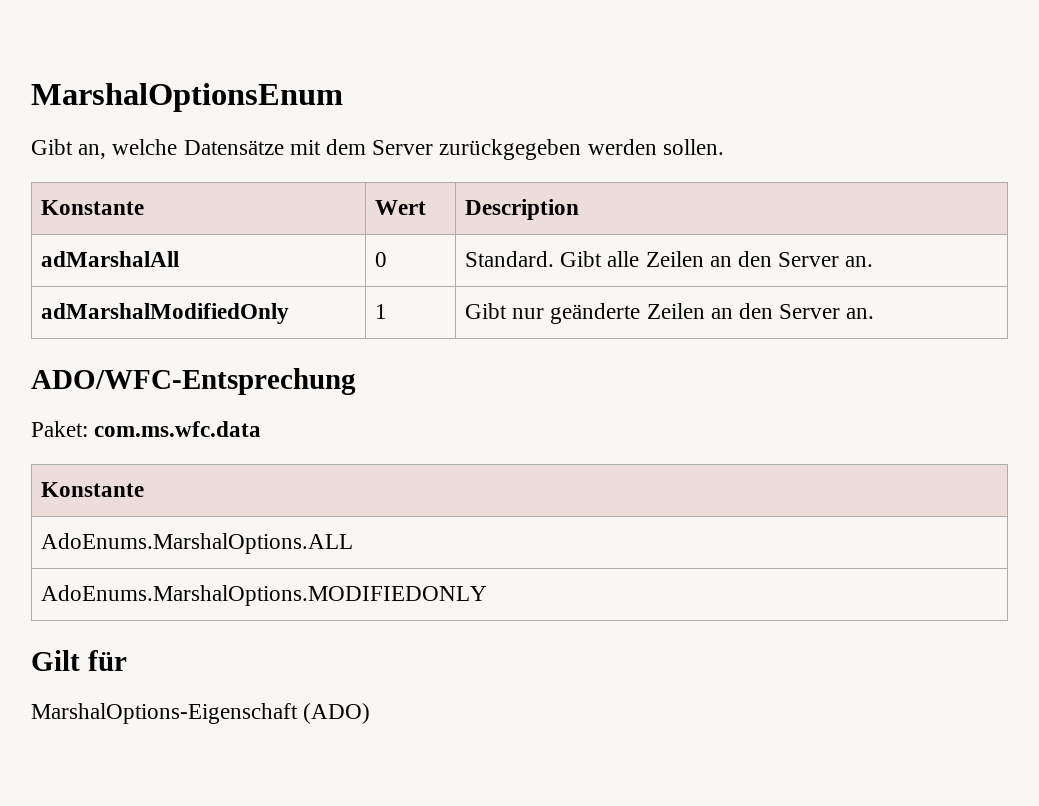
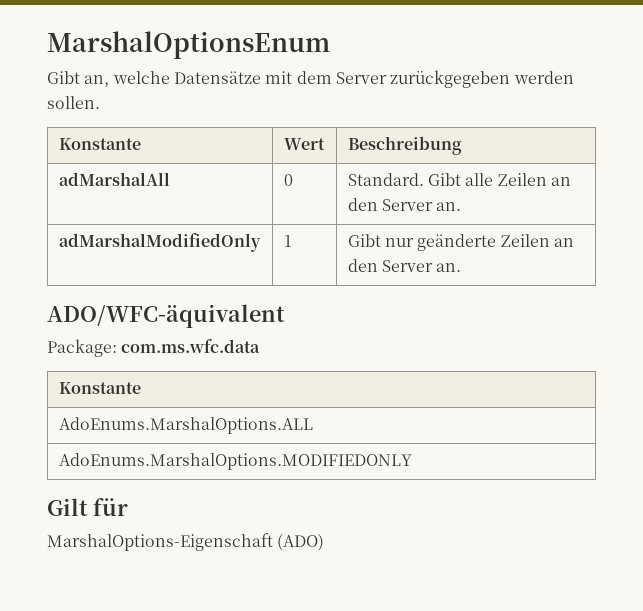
[464,199,579,220] Description -> [347,136,462,155] Beschreibung
[31,368,356,395] [31,421,88,437] ADO/WFC-Entsprechung // Paket: -> [47,304,285,328] [47,339,117,357] ADO/WFC-äquivalent // Package:

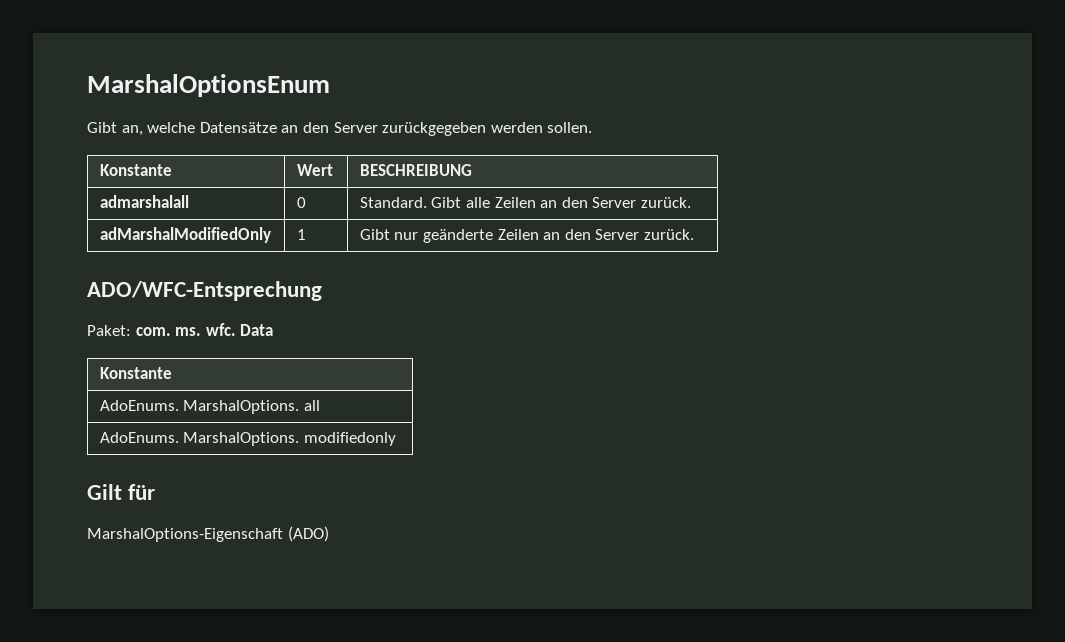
[265,71,332,84] mit dem -> [281,122,329,133] an den
[347,136,462,155] [58,172,170,186] Beschreibung // adMarshalAll -> [359,164,472,176] [99,195,189,208] BESCHREIBUNG // admarshalall
[436,202,462,211] an. -> [640,197,691,208] zurück.
[436,263,462,272] [47,304,285,328] [47,339,261,357] [58,382,141,394] [58,417,313,434] [58,453,412,470] an. // ADO/WFC-äquivalent // Package: com.ms.wfc.data // Konstante // AdoEnums.MarshalOptions.ALL // AdoEnums.MarshalOptions.MODIFIEDONLY -> [643,229,694,240] [87,281,322,301] [87,323,274,336] [99,367,172,379] [99,400,320,414] [99,432,396,446] zurück. // ADO/WFC-Entsprechung // Paket: com. ms. wfc. Data // Konstante // AdoEnums. MarshalOptions. all // AdoEnums. MarshalOptions. modifiedonly

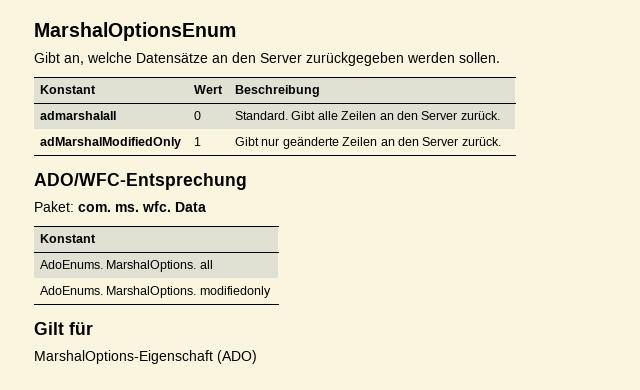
[99,164,172,176] Konstante -> [40,85,97,94] Konstant
[359,164,472,176] BESCHREIBUNG -> [235,85,321,97] Beschreibung
[99,367,172,379] Konstante -> [40,234,97,243] Konstant

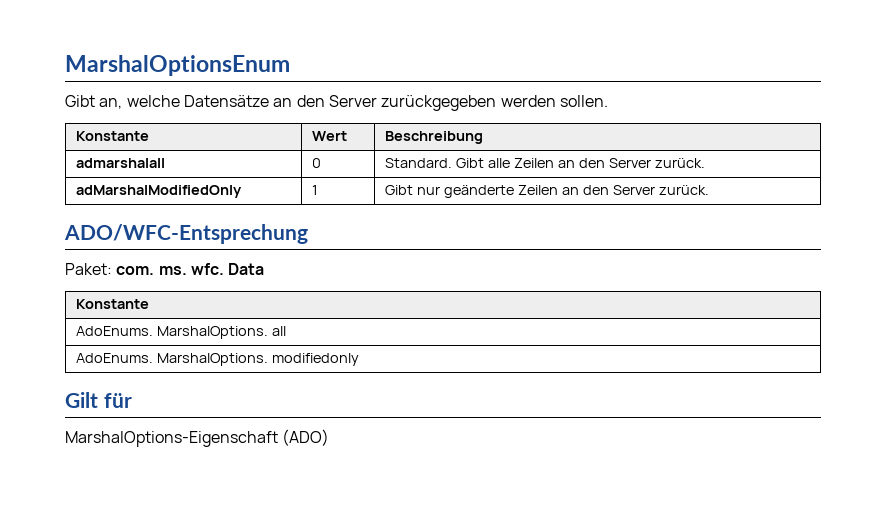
[40,85,97,94] Konstant -> [76,131,150,141] Konstante
[40,234,97,243] Konstant -> [76,299,150,309] Konstante

